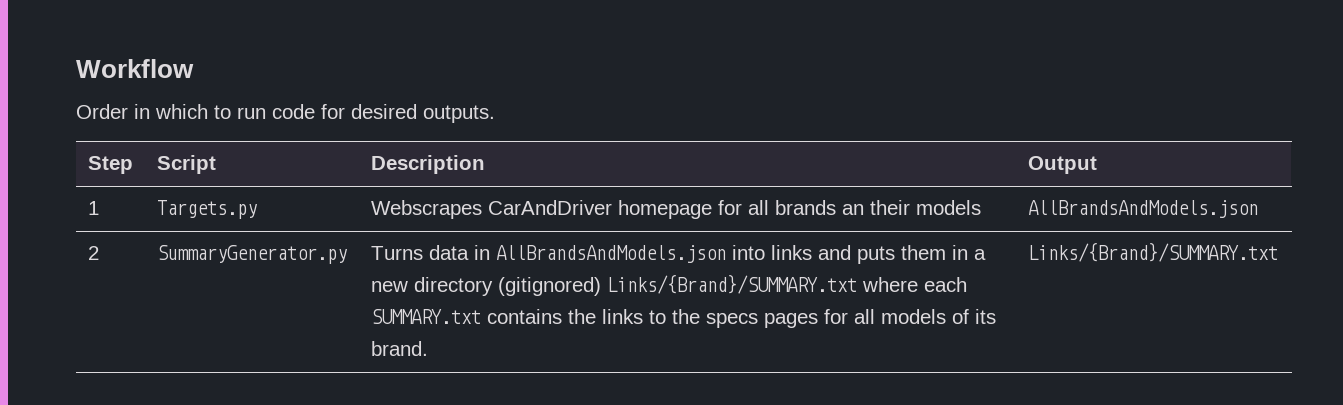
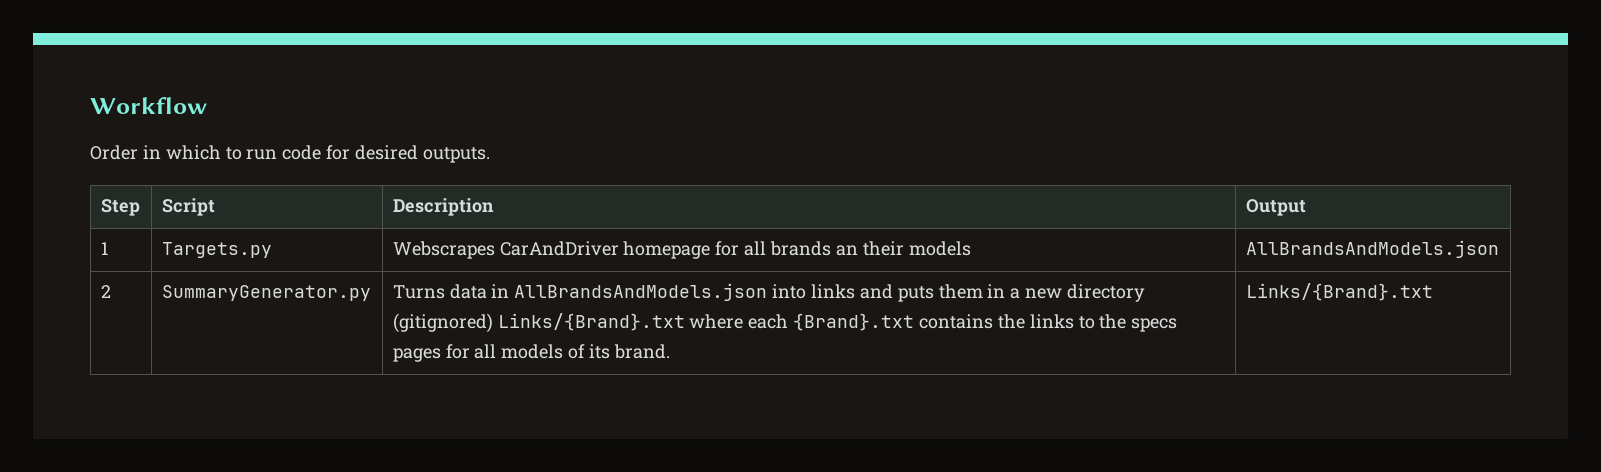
[606,274,857,294] Links/{Brand}/SUMMARY.txt -> [497,313,685,331] Links/{Brand}.txt
[370,309,481,324] SUMMARY.txt -> [793,313,915,331] {Brand}.txt
[1027,242,1278,262] Links/{Brand}/SUMMARY.txt -> [1245,283,1433,301] Links/{Brand}.txt

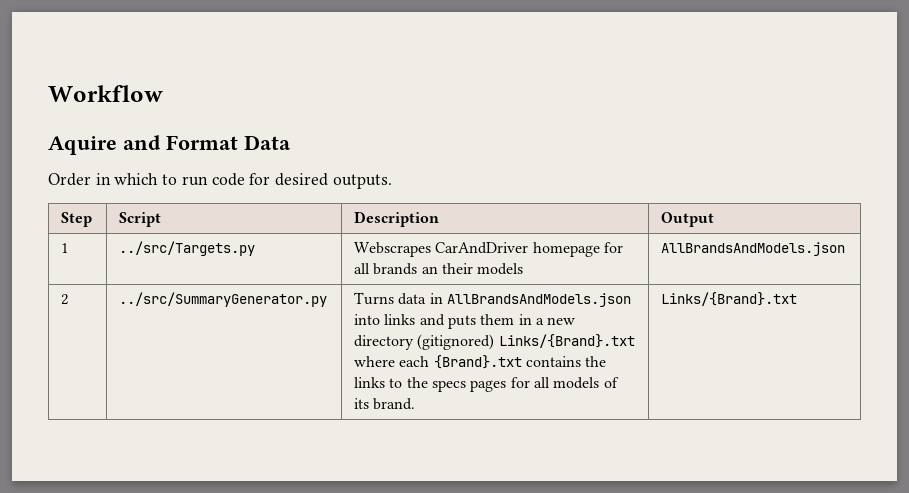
(207, 105) none -> [48,135,291,155] // Aquire and Format Data
[161,242,272,258] Targets.py -> [119,241,256,256] ../src/Targets.py
[161,285,371,301] SummaryGenerator.py -> [119,292,328,307] ../src/SummaryGenerator.py

